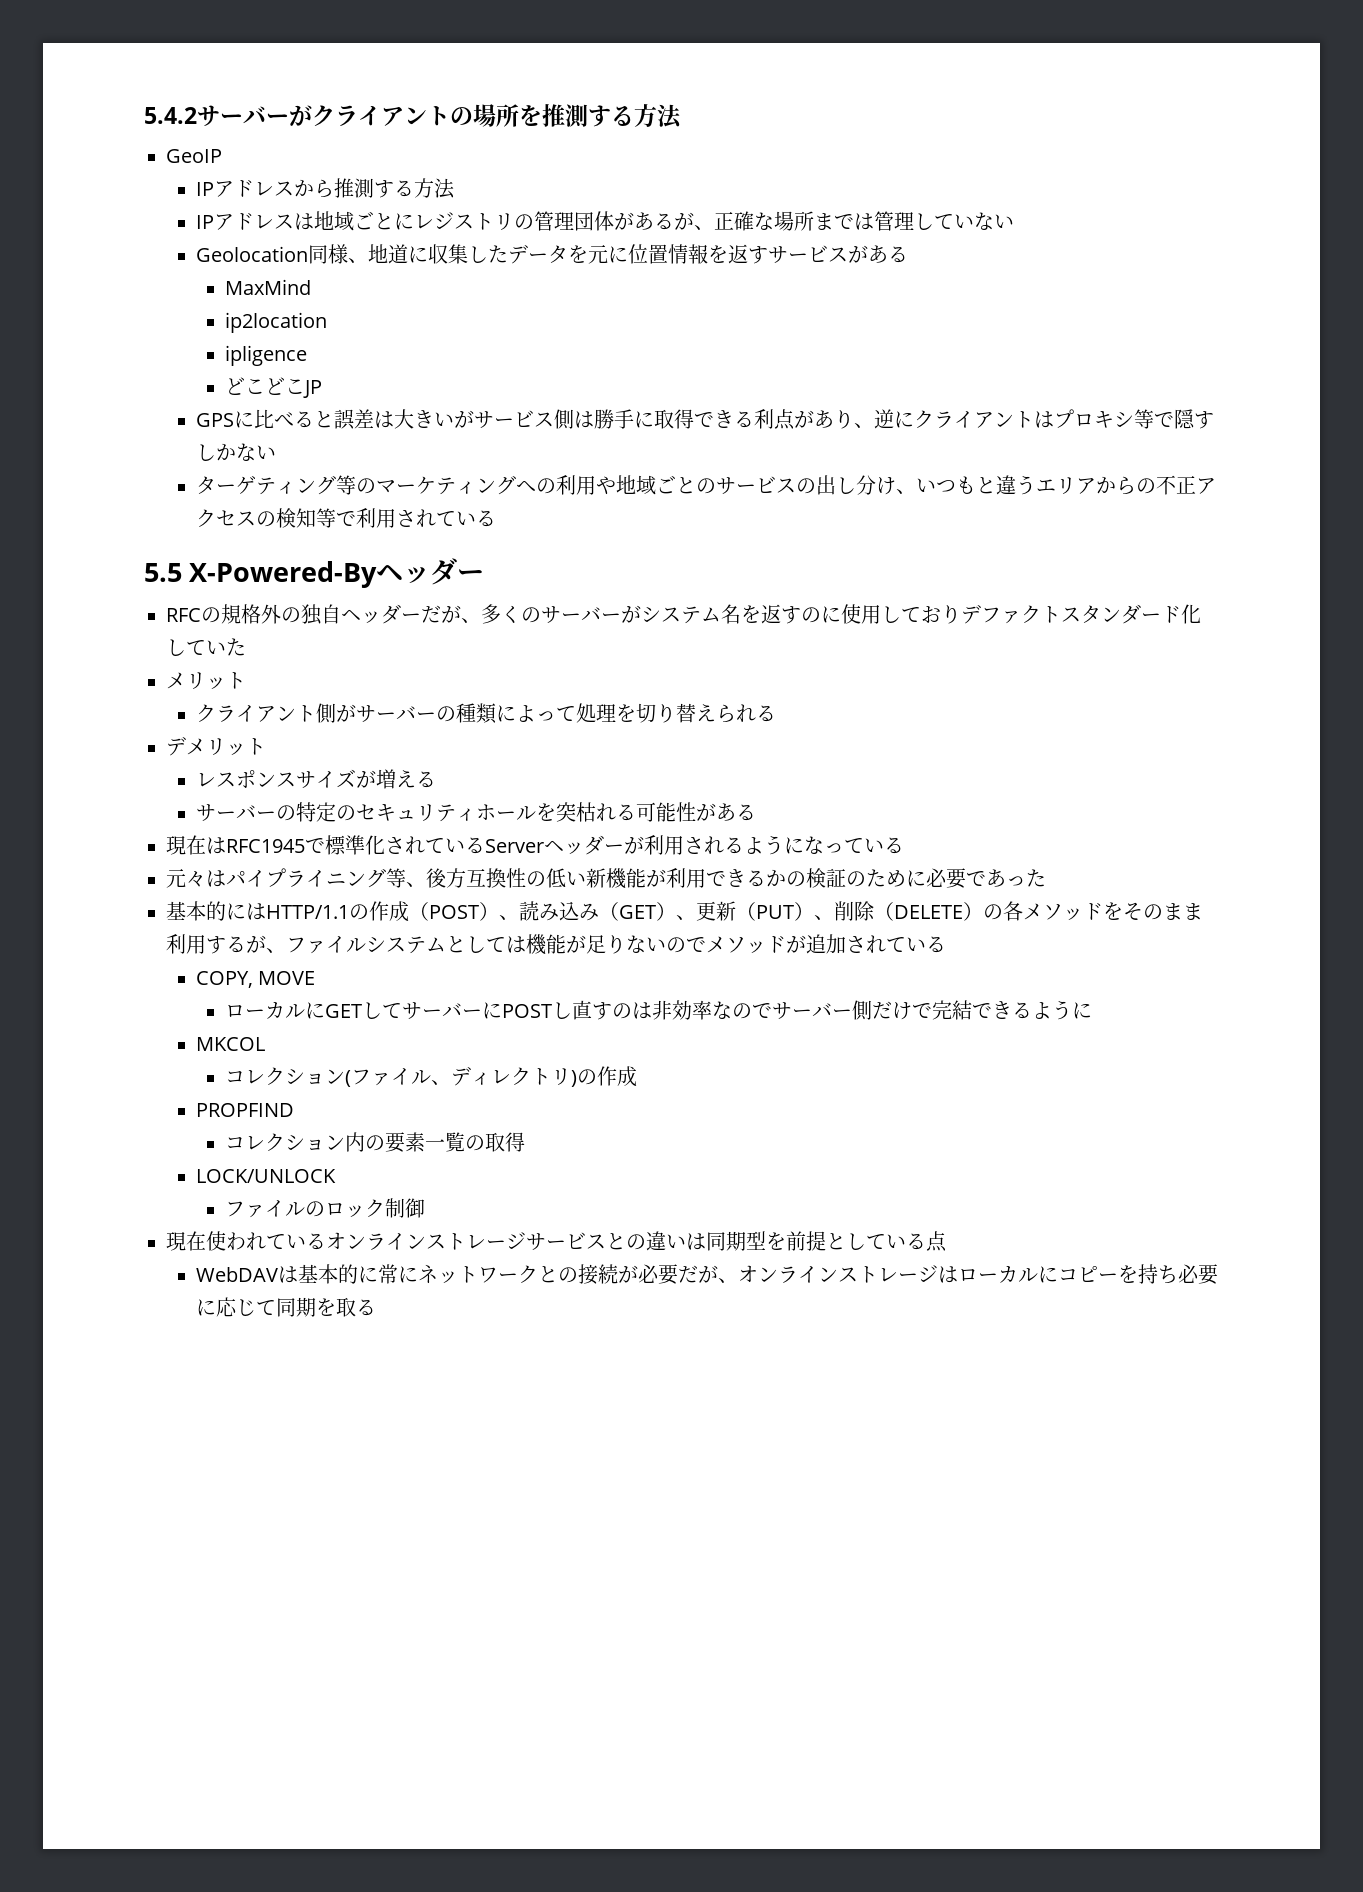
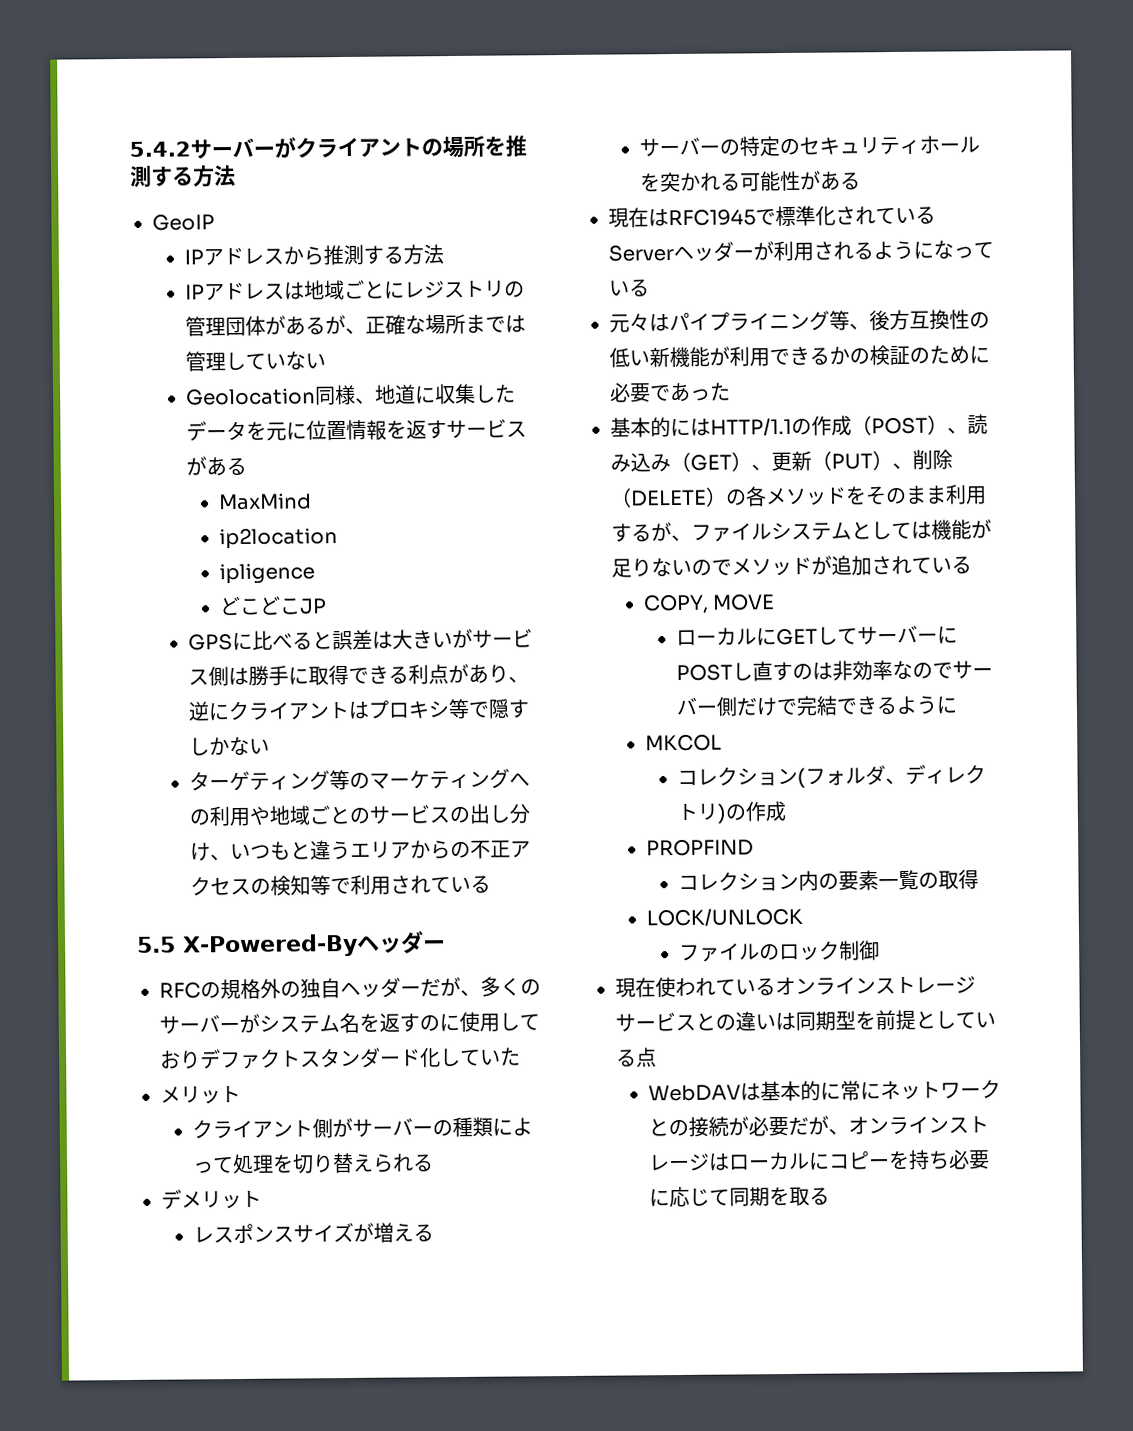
[575,802,596,822] 枯 -> [679,172,701,191] か
[371,1068,432,1086] ァイル -> [824,765,886,786] ォルダ

